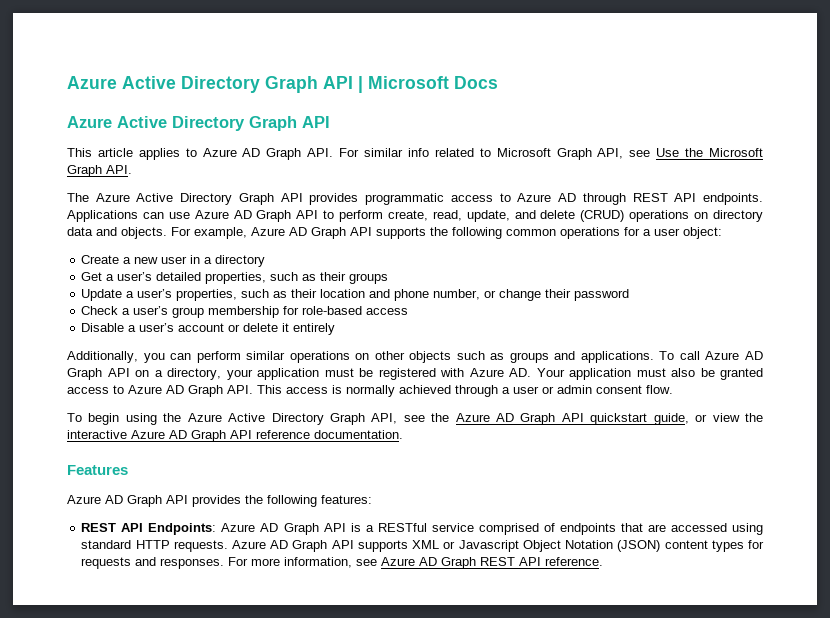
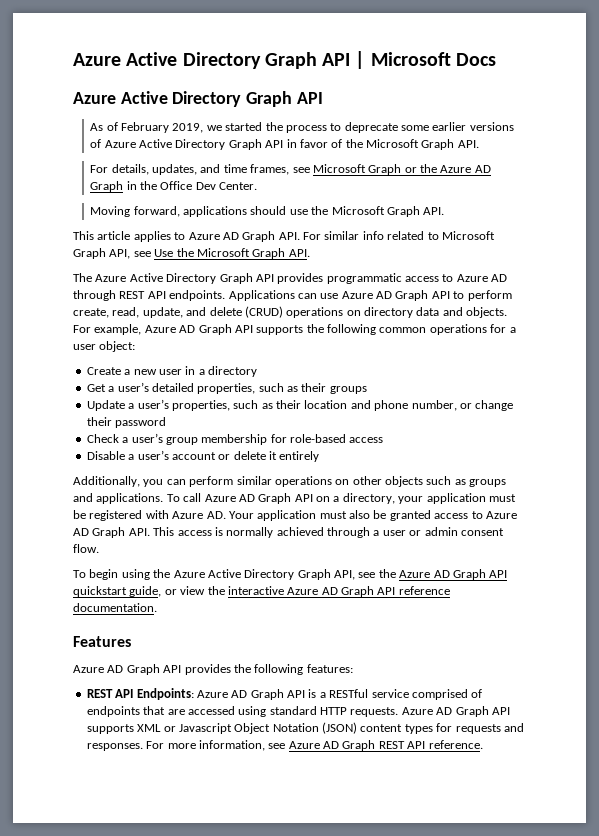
(330, 122) none -> [90,122,514,133] [90,139,479,150] [90,164,491,175] [90,181,258,192] [90,206,445,217] // As of February 2019, we started the process to deprecate some earlier versions of Azure Active Directory Graph API in favor of the Microsoft Graph API. // For details, updates, and time frames, see Microsoft Graph or the Azure AD Graph in the Office Dev Center. // Moving forward, applications should use the Microsoft Graph API.

